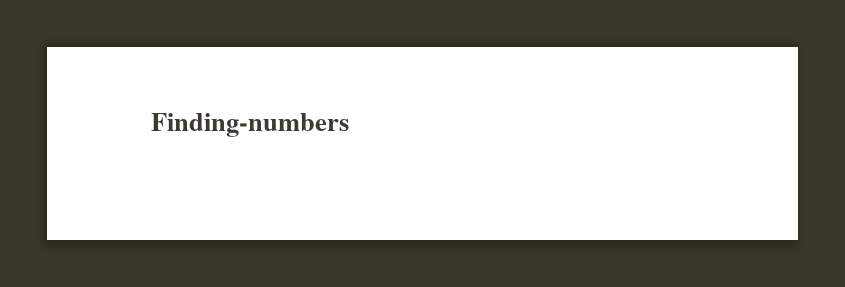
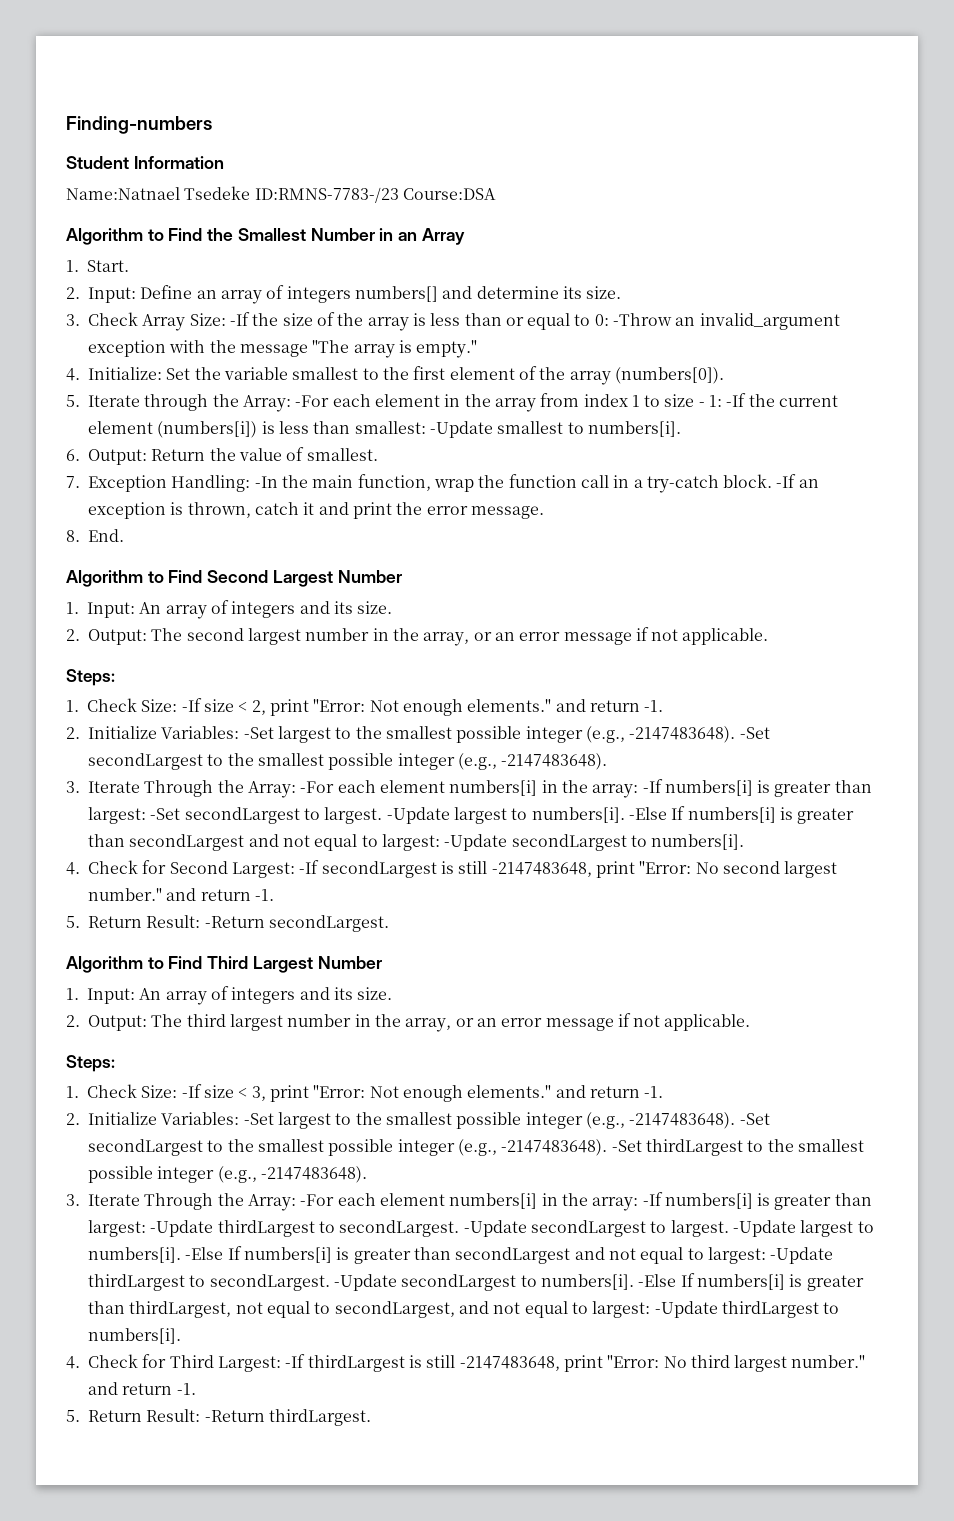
(349, 125) none -> [66,156,224,169] [66,186,496,203] [66,228,465,245] [66,260,129,272] [66,285,622,304] [66,312,840,331] [88,340,478,358] [66,366,724,385] [66,393,839,412] [88,421,681,438] [66,447,378,465] [66,474,819,493] [88,502,544,519] [66,529,124,542] [66,570,402,587] [66,600,393,619] [66,627,769,646] [66,669,115,686] [66,698,664,716] [66,726,770,743] [88,753,608,770] [66,779,872,798] [88,806,855,824] [88,834,745,851] [66,860,838,878] [88,888,274,901] [66,915,389,932] [66,956,382,973] [66,986,393,1005] [66,1013,751,1032] [66,1055,115,1072] [66,1084,664,1102] [66,1112,770,1129] [88,1139,864,1156] [88,1166,367,1183] [66,1192,872,1211] [88,1220,874,1237] [88,1246,834,1264] [88,1273,864,1291] [88,1301,840,1318] [88,1328,181,1344] [66,1354,866,1372] [88,1382,196,1395] [66,1409,371,1426] // Student Information // Name:Natnael Tsedeke ID:RMNS-7783-/23 Course:DSA // Algorithm to Find the Smallest Number in an Array // 1. Start. // 2. Input: Define an array of integers numbers[] and determine its size. // 3. Check Array Size: -If the size of the array is less than or equal to 0: -Throw an invalid_argument exception with the message "The array is empty." // 4. Initialize: Set the variable smallest to the first element of the array (numbers[0]). // 5. Iterate through the Array: -For each element in the array from index 1 to size - 1: -If the current element (numbers[i]) is less than smallest: -Update smallest to numbers[i]. // 6. Output: Return the value of smallest. // 7. Exception Handling: -In the main function, wrap the function call in a try-catch block. -If an exception is thrown, catch it and print the error message. // 8. End. // Algorithm to Find Second Largest Number // 1. Input: An array of integers and its size. // 2. Output: The second largest number in the array, or an error message if not applicable. // Steps: // 1. Check Size: -If size < 2, print "Error: Not enough elements." and return -1. // 2. Initialize Variables: -Set largest to the smallest possible integer (e.g., -2147483648). -Set secondLargest to the smallest possible integer (e.g., -2147483648). // 3. Iterate Through the Array: -For each element numbers[i] in the array: -If numbers[i] is greater than largest: -Set secondLargest to largest. -Update largest to numbers[i]. -Else If numbers[i] is greater than secondLargest and not equal to largest: -Update secondLargest to numbers[i]. // 4. Check for Second Largest: -If secondLargest is still -2147483648, print "Error: No second largest number." and return -1. // 5. Return Result: -Return secondLargest. // Algorithm to Find Third Largest Number // 1. Input: An array of integers and its size. // 2. Output: The third largest number in the array, or an error message if not applicable. // Steps: // 1. Check Size: -If size < 3, print "Error: Not enough elements." and return -1. // 2. Initialize Variables: -Set largest to the smallest possible integer (e.g., -2147483648). -Set secondLargest to the smallest possible integer (e.g., -2147483648). -Set thirdLargest to the smallest possible integer (e.g., -2147483648). // 3. Iterate Through the Array: -For each element numbers[i] in the array: -If numbers[i] is greater than largest: -Update thirdLargest to secondLargest. -Update secondLargest to largest. -Update largest to numbers[i]. -Else If numbers[i] is greater than secondLargest and not equal to largest: -Update thirdLargest to secondLargest. -Update secondLargest to numbers[i]. -Else If numbers[i] is greater than thirdLargest, not equal to secondLargest, and not equal to largest: -Update thirdLargest to numbers[i]. // 4. Check for Third Largest: -If thirdLargest is still -2147483648, print "Error: No third largest number." and return -1. // 5. Return Result: -Return thirdLargest.

